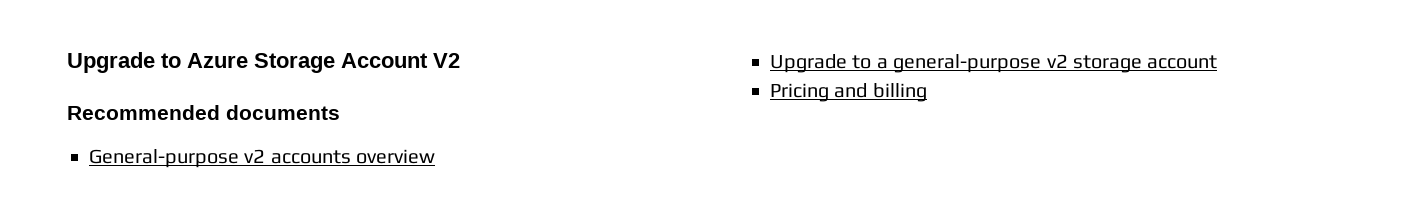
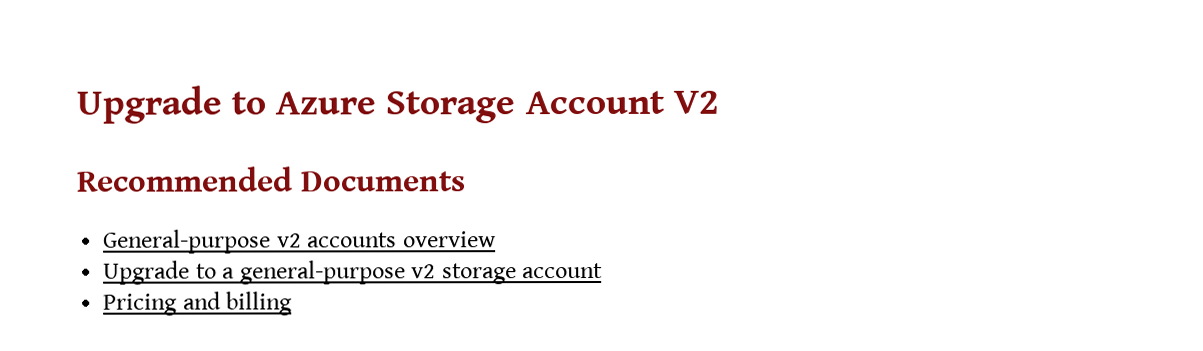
[226,105,340,120] documents -> [300,171,466,192] Documents

